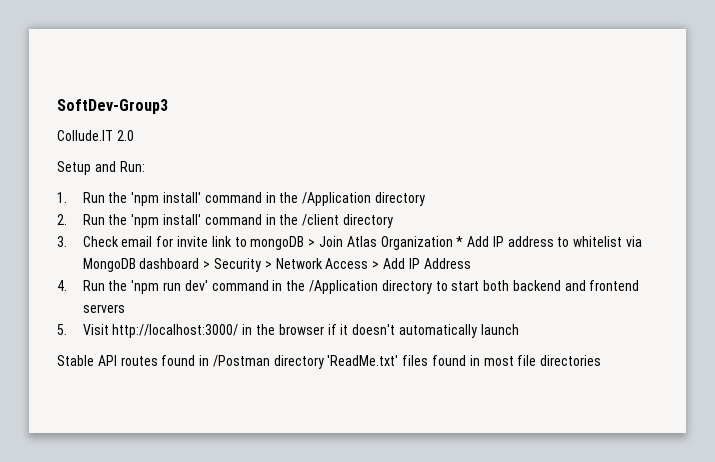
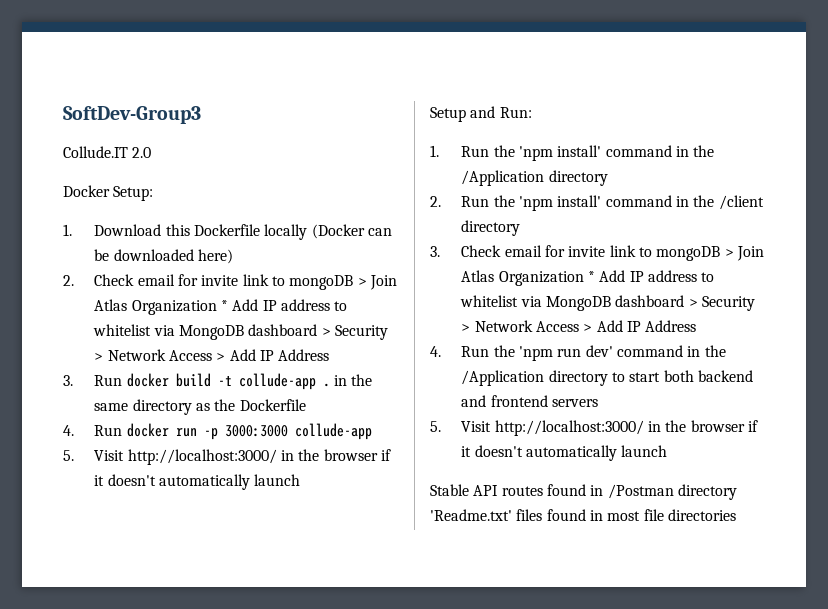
(134, 135) none -> [63,185,154,201] [63,224,392,240] [94,249,233,264] [63,274,397,290] [94,299,348,315] [93,324,388,340] [94,349,330,361] [63,373,373,390] [94,399,306,415] [63,423,372,440] [63,449,391,465] [94,474,301,490] // Docker Setup: // 1. Download this Dockerfile locally (Docker can be downloaded here) // 2. Check email for invite link to mongoDB > Join Atlas Organization * Add IP address to whitelist via MongoDB dashboard > Security > Network Access > Add IP Address // 3. Run docker build -t collude-app . in the same directory as the Dockerfile // 4. Run docker run -p 3000:3000 collude-app // 5. Visit http://localhost:3000/ in the browser if it doesn't automatically launch
[327,355,399,366] 'ReadMe.txt' -> [430,509,512,521] 'Readme.txt'

